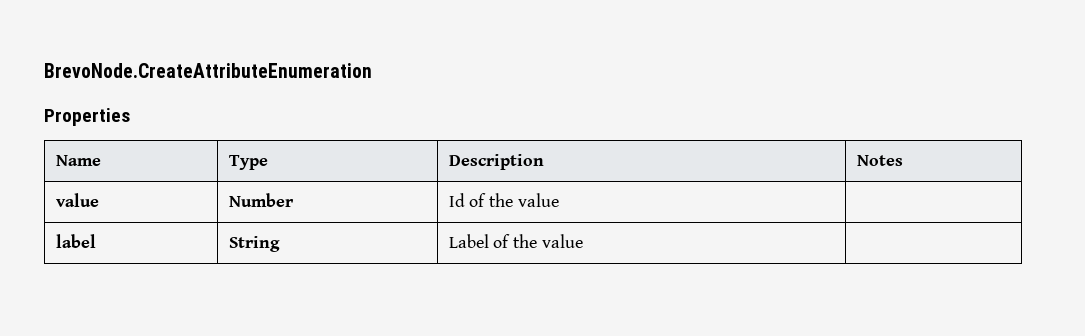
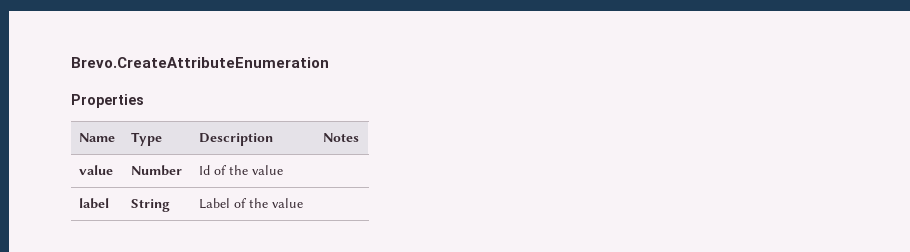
[44,63,372,78] BrevoNode.CreateAttributeEnumeration -> [71,57,329,68] Brevo.CreateAttributeEnumeration

